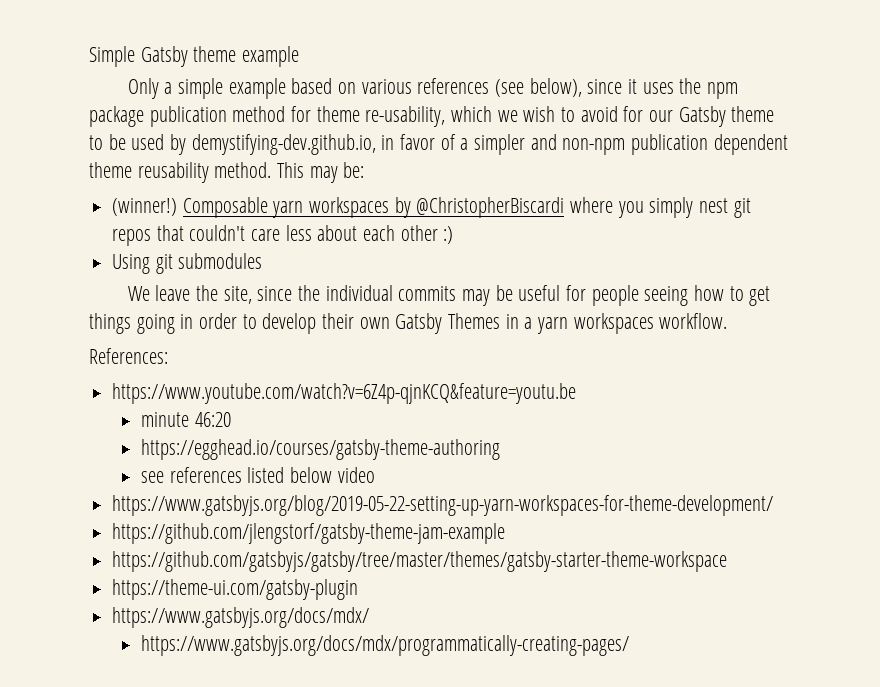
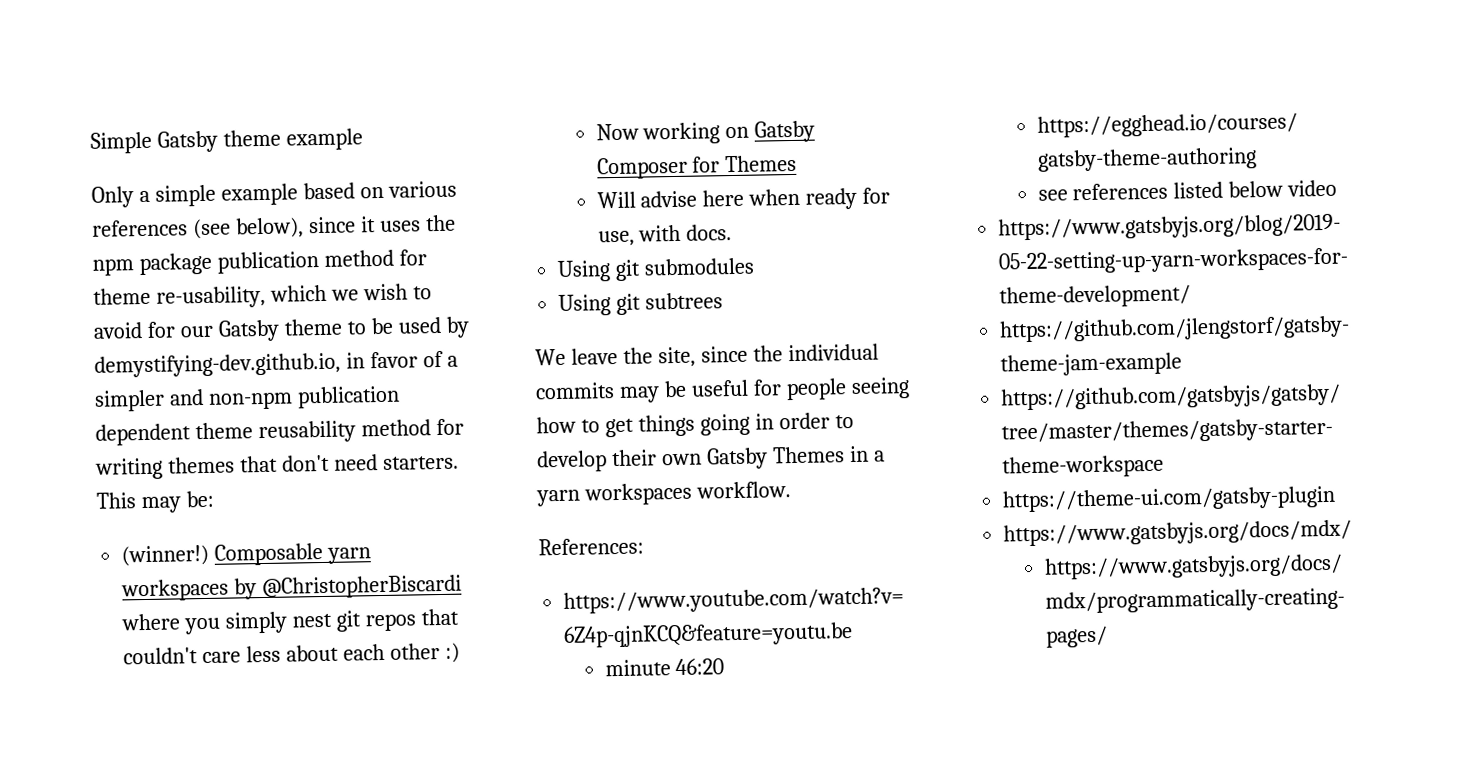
[214,162,272,178] method. -> [360,418,464,437] [95,454,459,480] method for writing themes that don't need starters.
(454, 235) none -> [595,120,816,145] [596,154,798,180] [596,187,891,210] [597,224,733,247] // Now working on Gatsby Composer for Themes // Will advise here when ready for use, with docs.
(263, 261) none -> [558,292,724,316] // Using git subtrees

